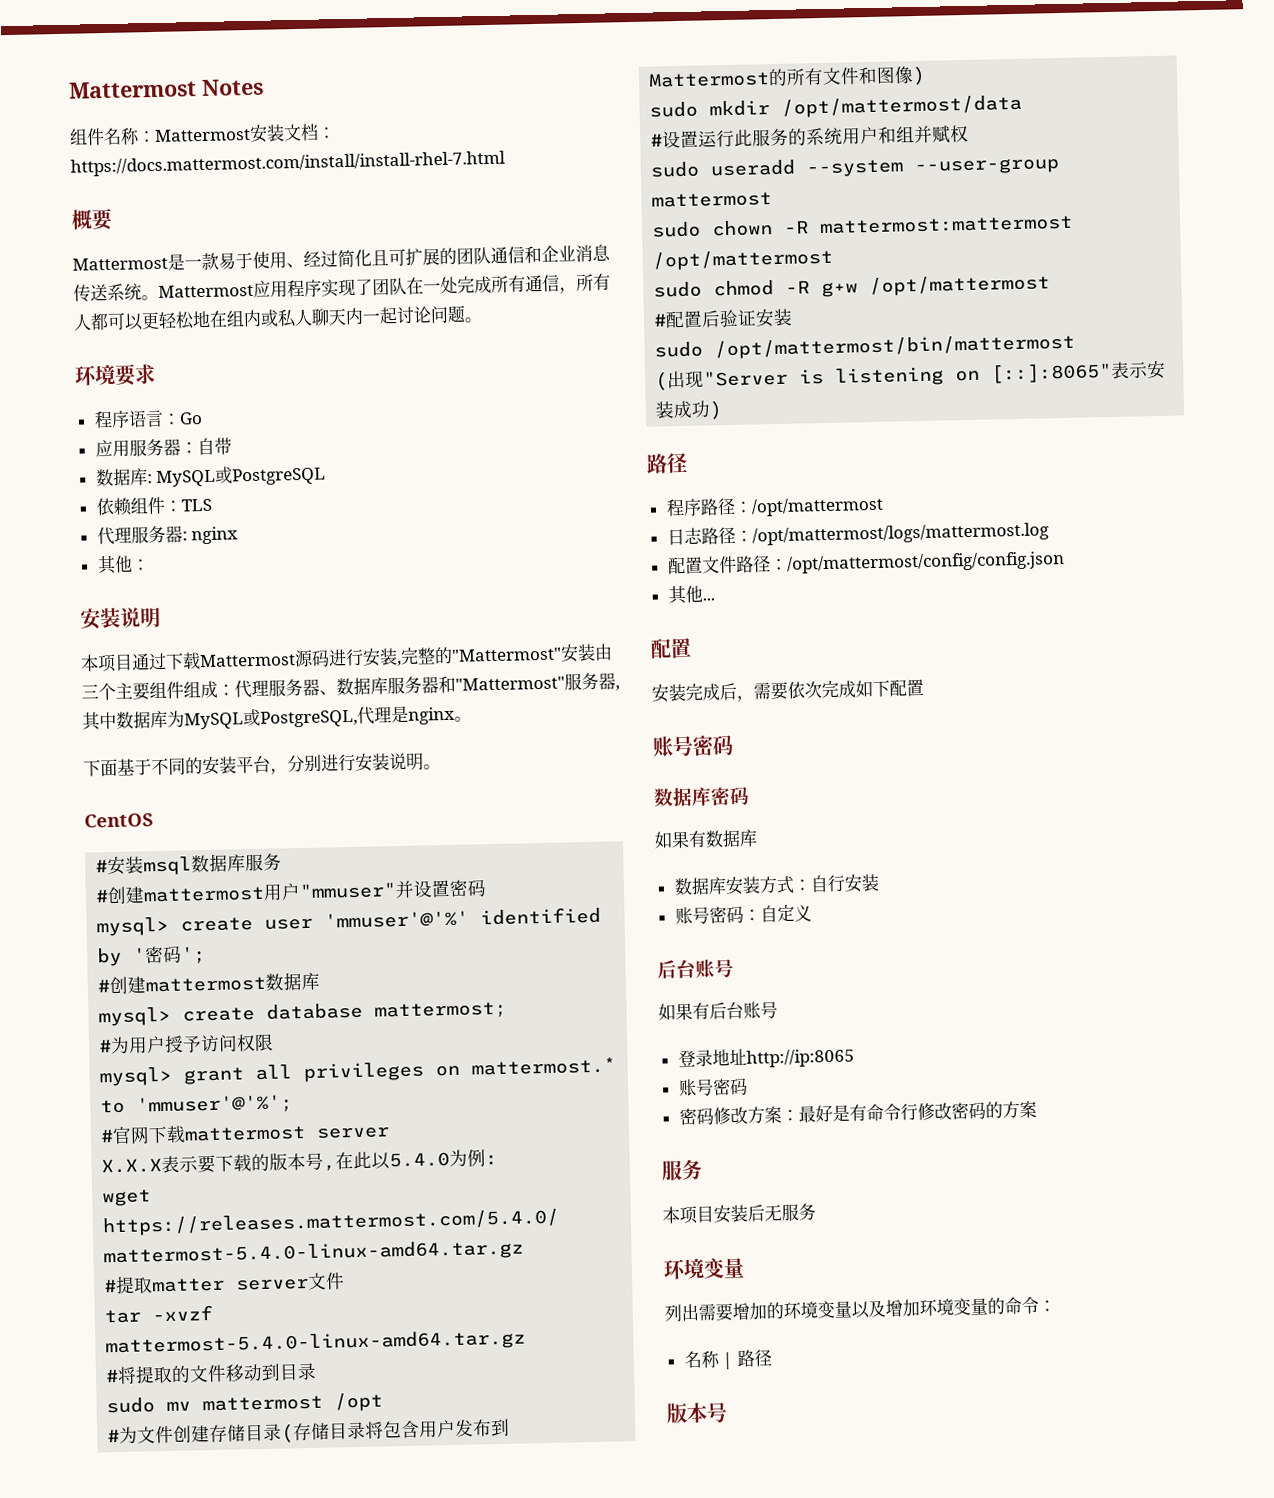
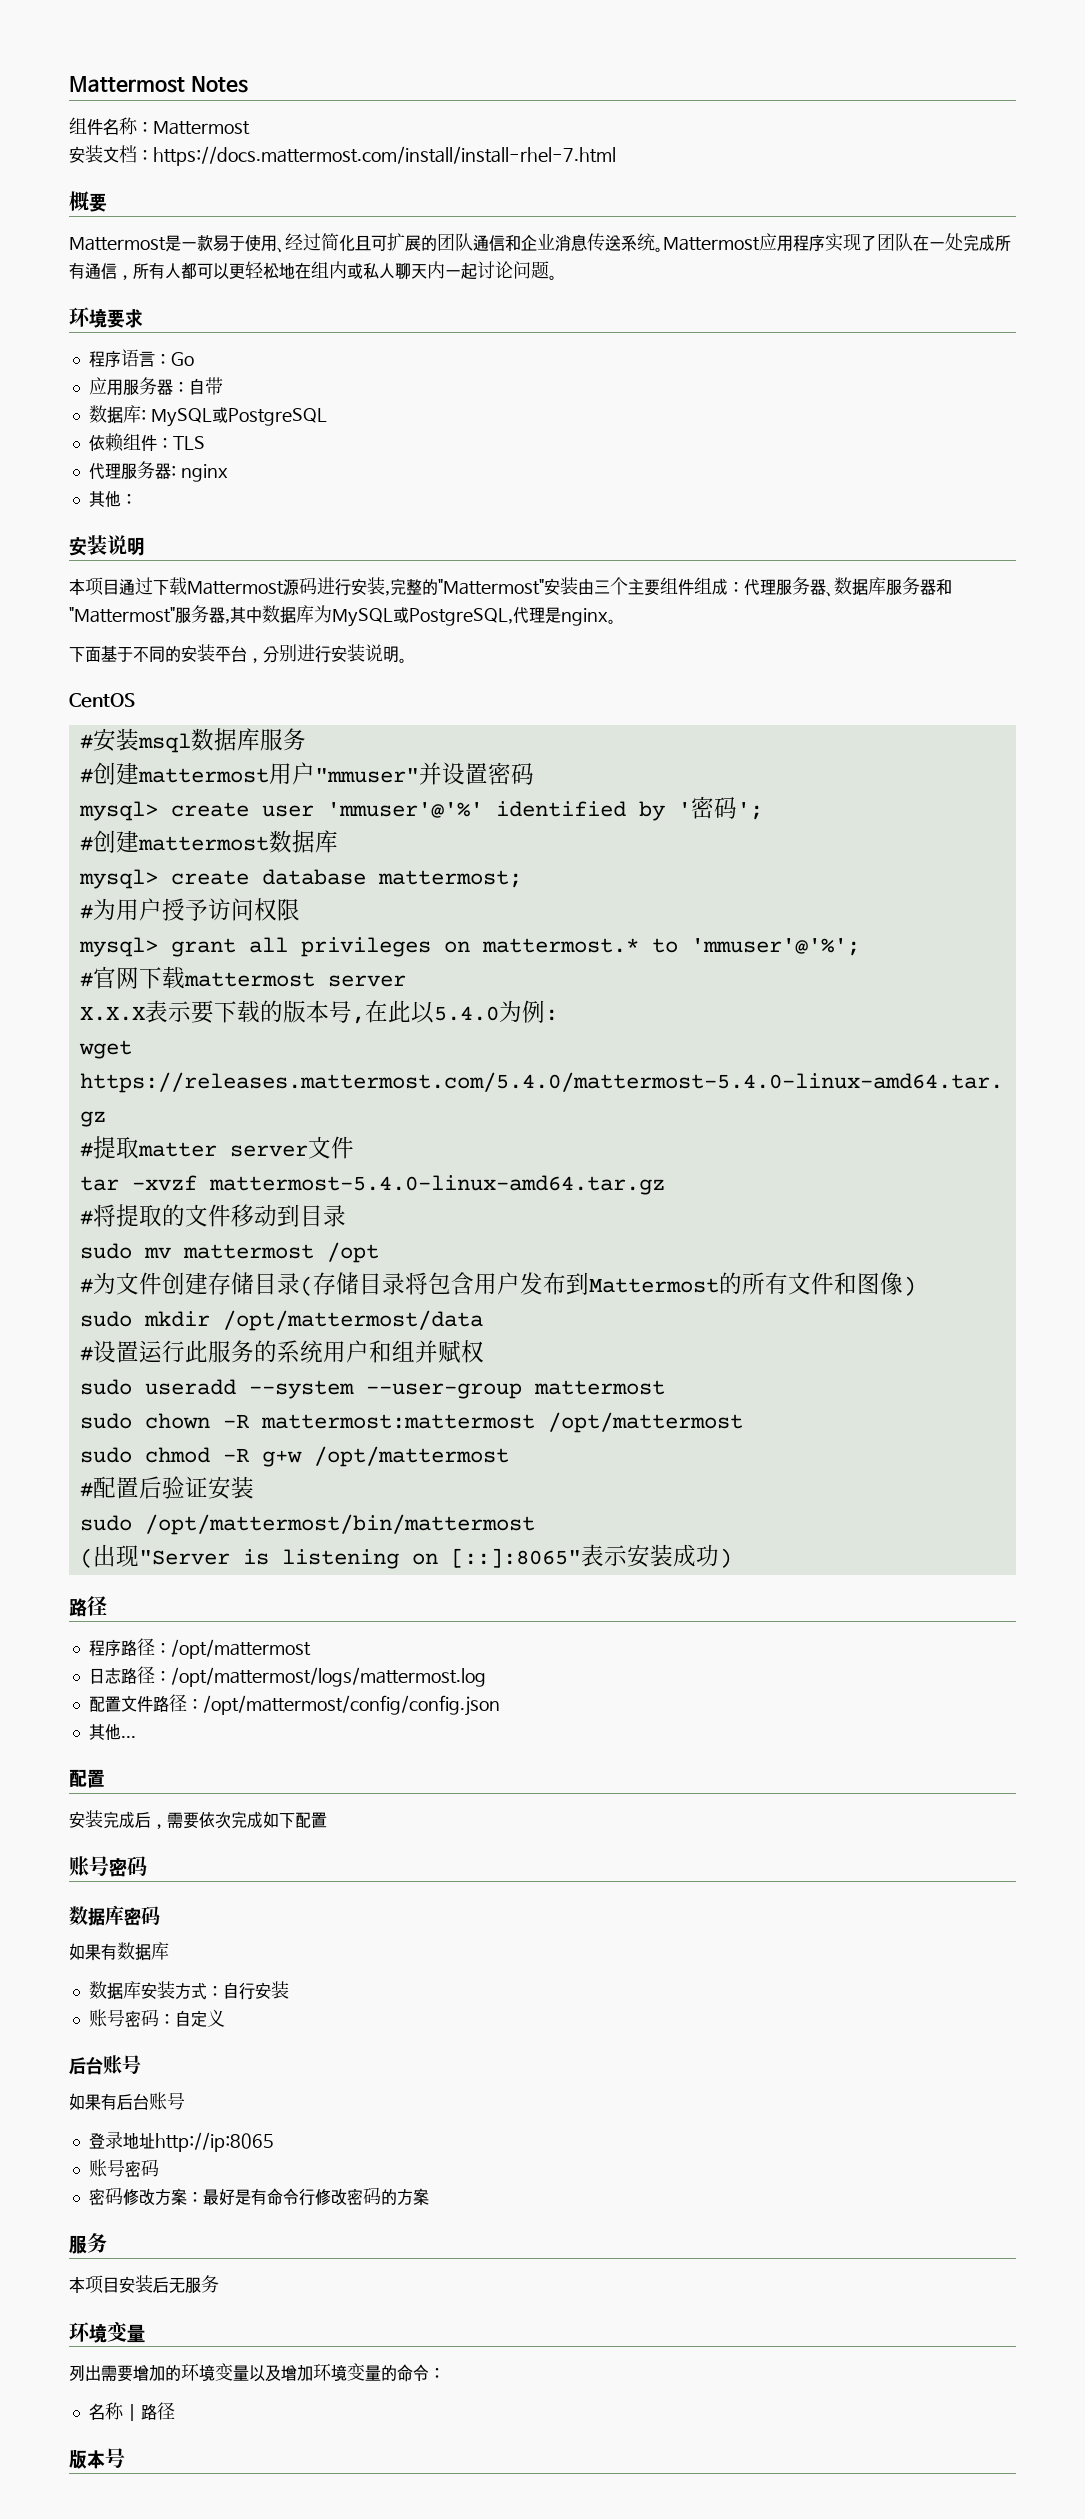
(251, 134) none -> (250, 128) //

